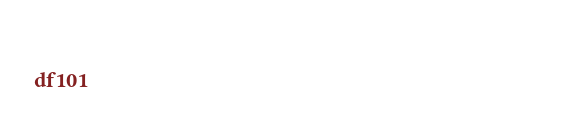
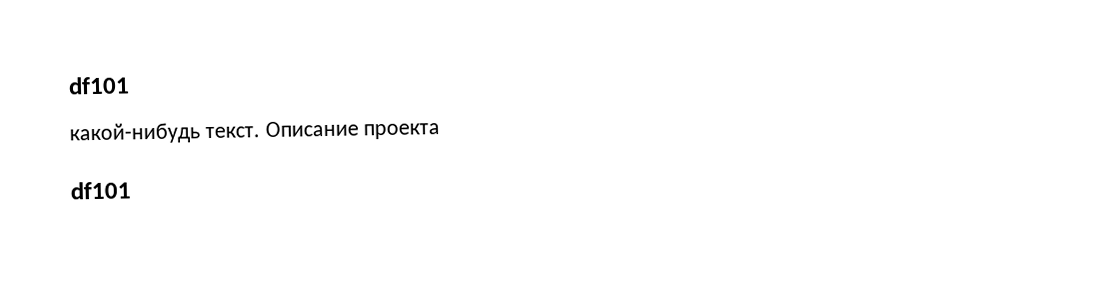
[34,72,88,87] df101 -> [68,76,130,95] [69,120,441,145] [70,181,131,200] df101 // какой-нибудь текст. Описание проекта // df101

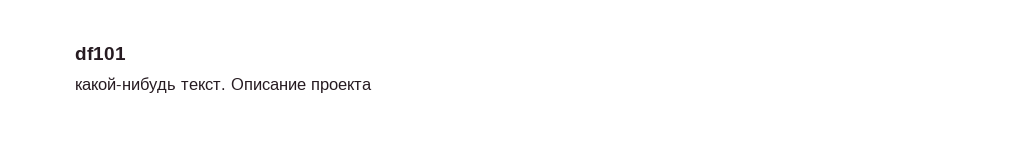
[70,181,131,200] // df101 -> (372, 87) none

